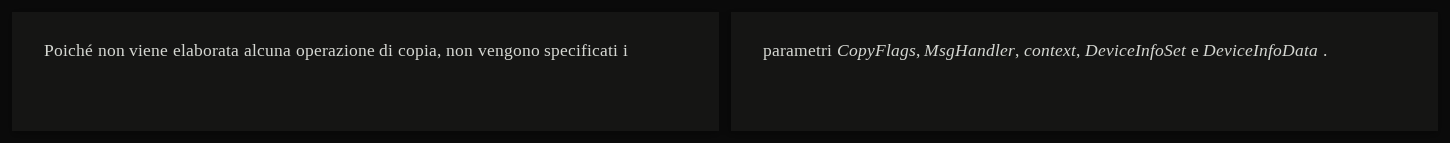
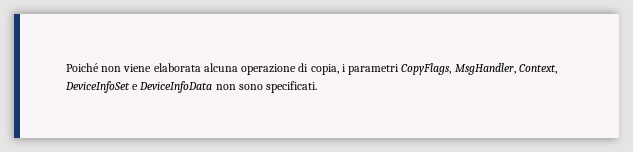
[445,44,619,60] non vengono specificati -> (339, 69) none
[1024,46,1081,59] context, -> [518,64,557,74] Context,
[1323,54,1328,56] . -> [215,81,318,93] non sono specificati.

